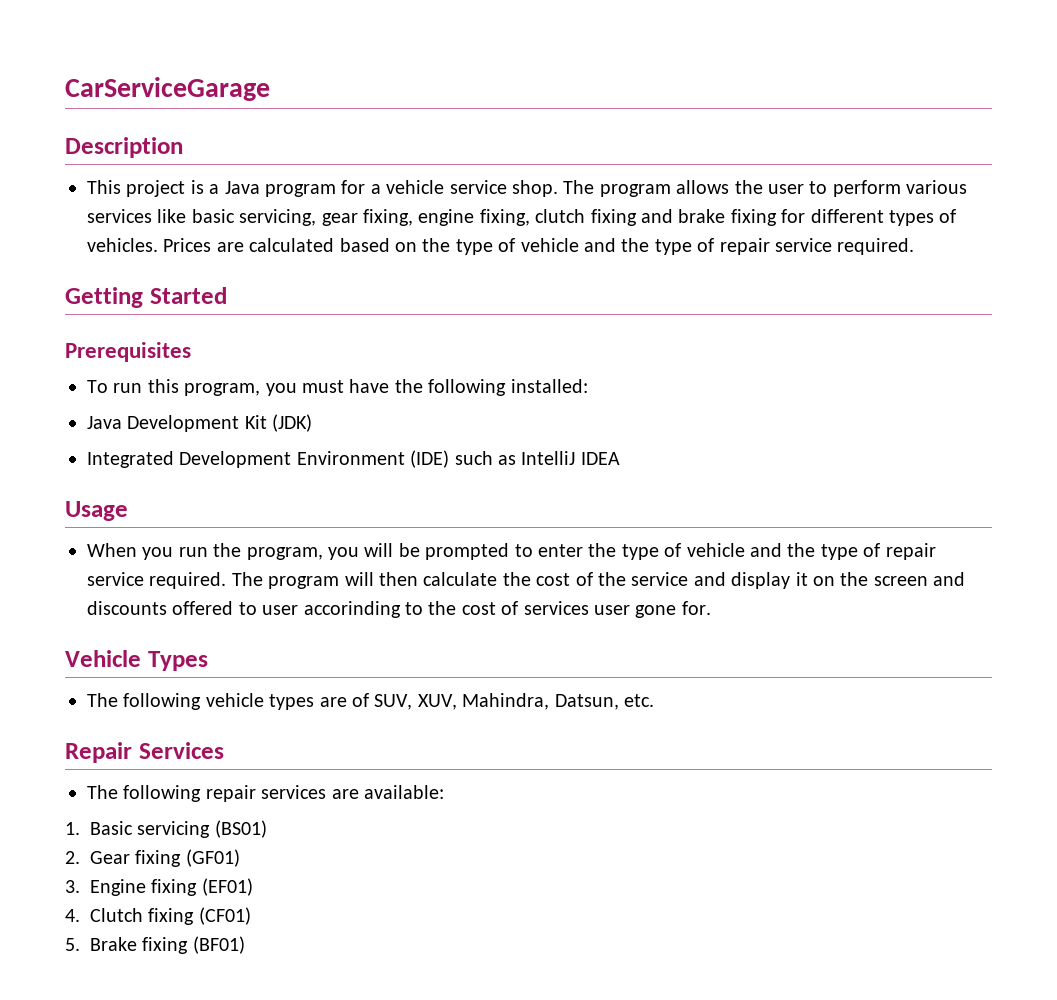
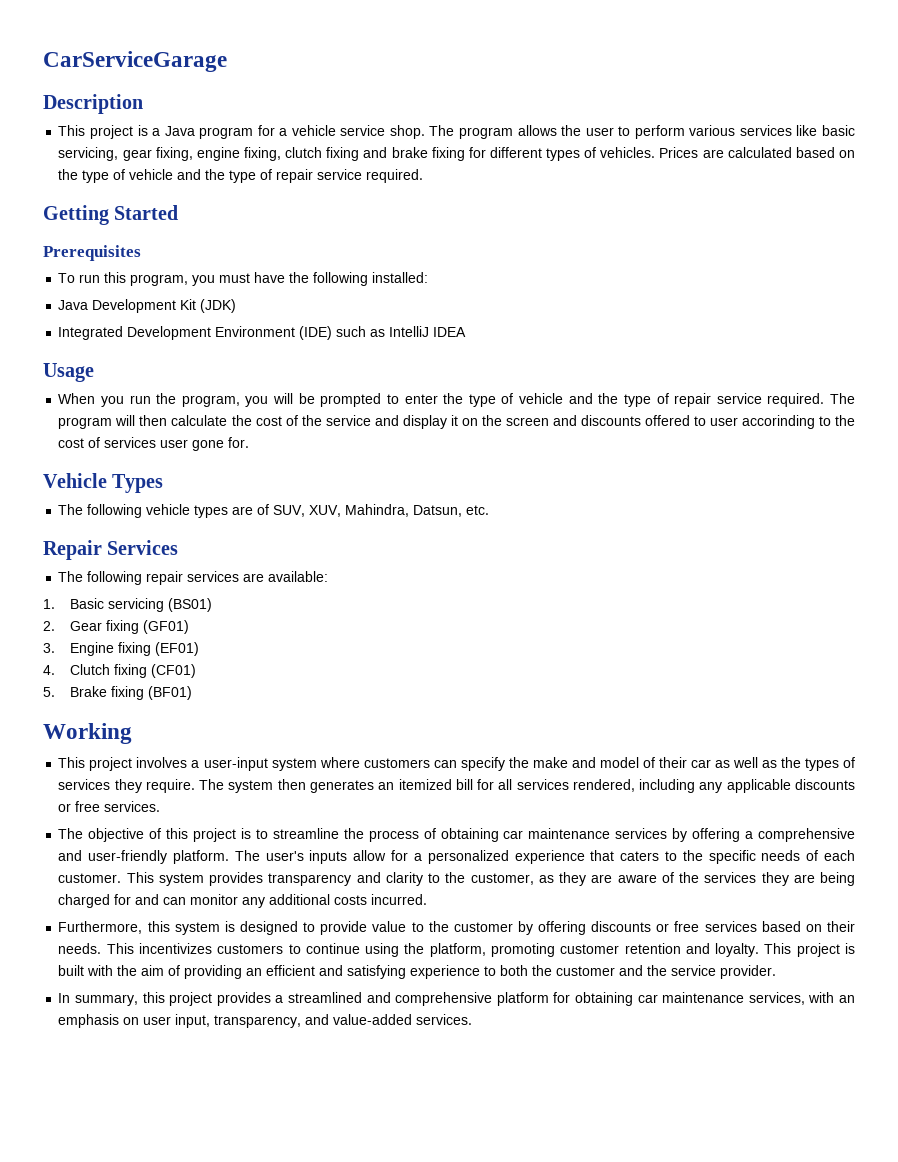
(245, 945) none -> [43,723,132,744] [58,757,855,771] [58,779,855,793] [58,801,161,812] [58,828,855,842] [58,850,856,864] [58,872,855,886] [58,894,428,908] [58,921,856,935] [58,943,856,957] [58,965,777,979] [58,992,856,1006] [58,1014,473,1028] // Working // This project involves a user-input system where customers can specify the make and model of their car as well as the types of services they require. The system then generates an itemized bill for all services rendered, including any applicable discounts or free services. // The objective of this project is to streamline the process of obtaining car maintenance services by offering a comprehensive and user-friendly platform. The user's inputs allow for a personalized experience that caters to the specific needs of each customer. This system provides transparency and clarity to the customer, as they are aware of the services they are being charged for and can monitor any additional costs incurred. // Furthermore, this system is designed to provide value to the customer by offering discounts or free services based on their needs. This incentivizes customers to continue using the platform, promoting customer retention and loyalty. This project is built with the aim of providing an efficient and satisfying experience to both the customer and the service provider. // In summary, this project provides a streamlined and comprehensive platform for obtaining car maintenance services, with an emphasis on user input, transparency, and value-added services.

